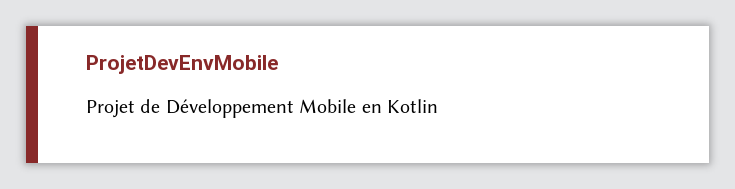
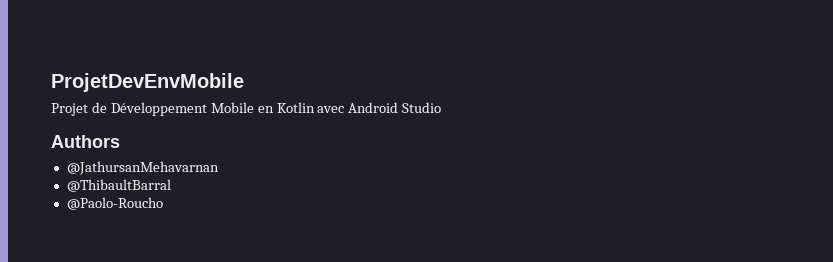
(438, 106) none -> [317,102,442,113] [51,135,120,148] [66,161,219,175] [66,179,171,192] [66,197,163,210] avec Android Studio // Authors // @JathursanMehavarnan // @ThibaultBarral // @Paolo-Roucho

